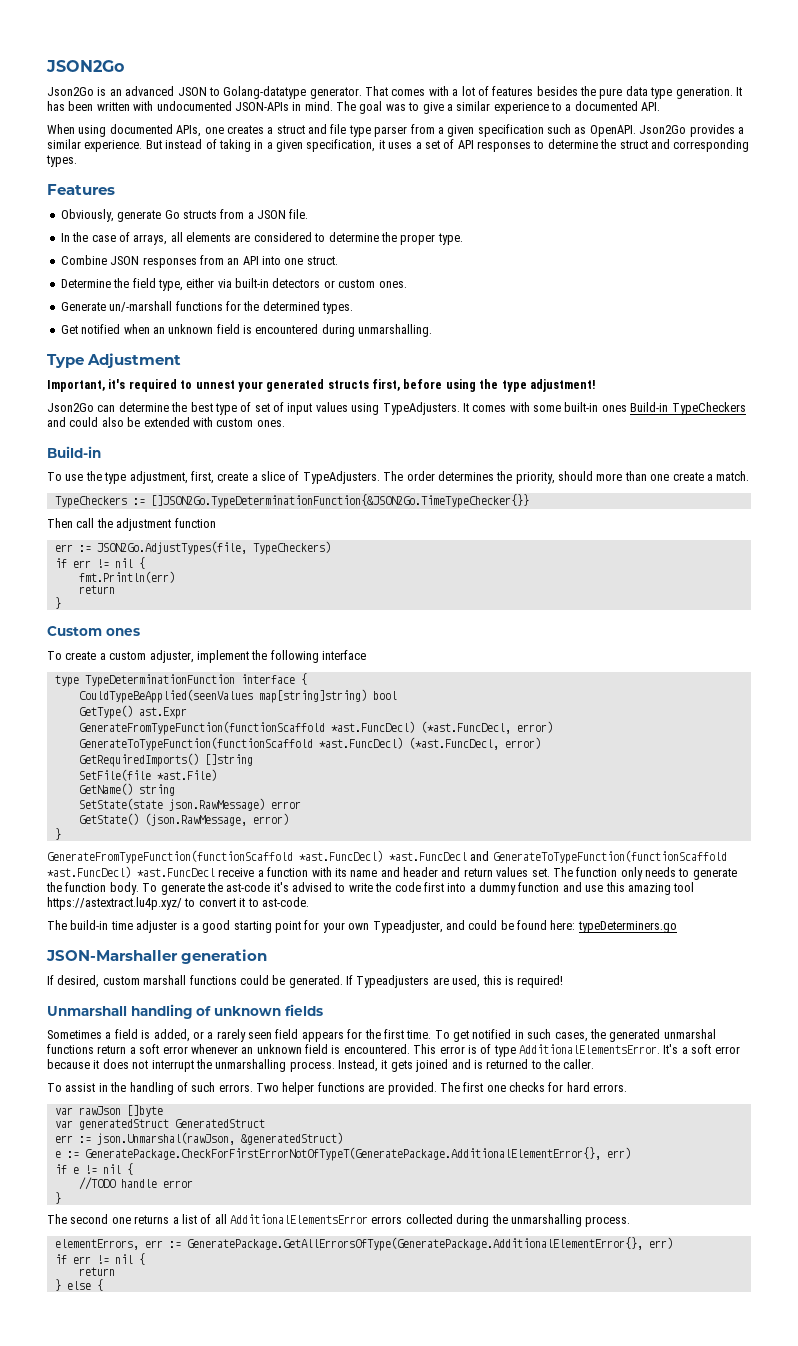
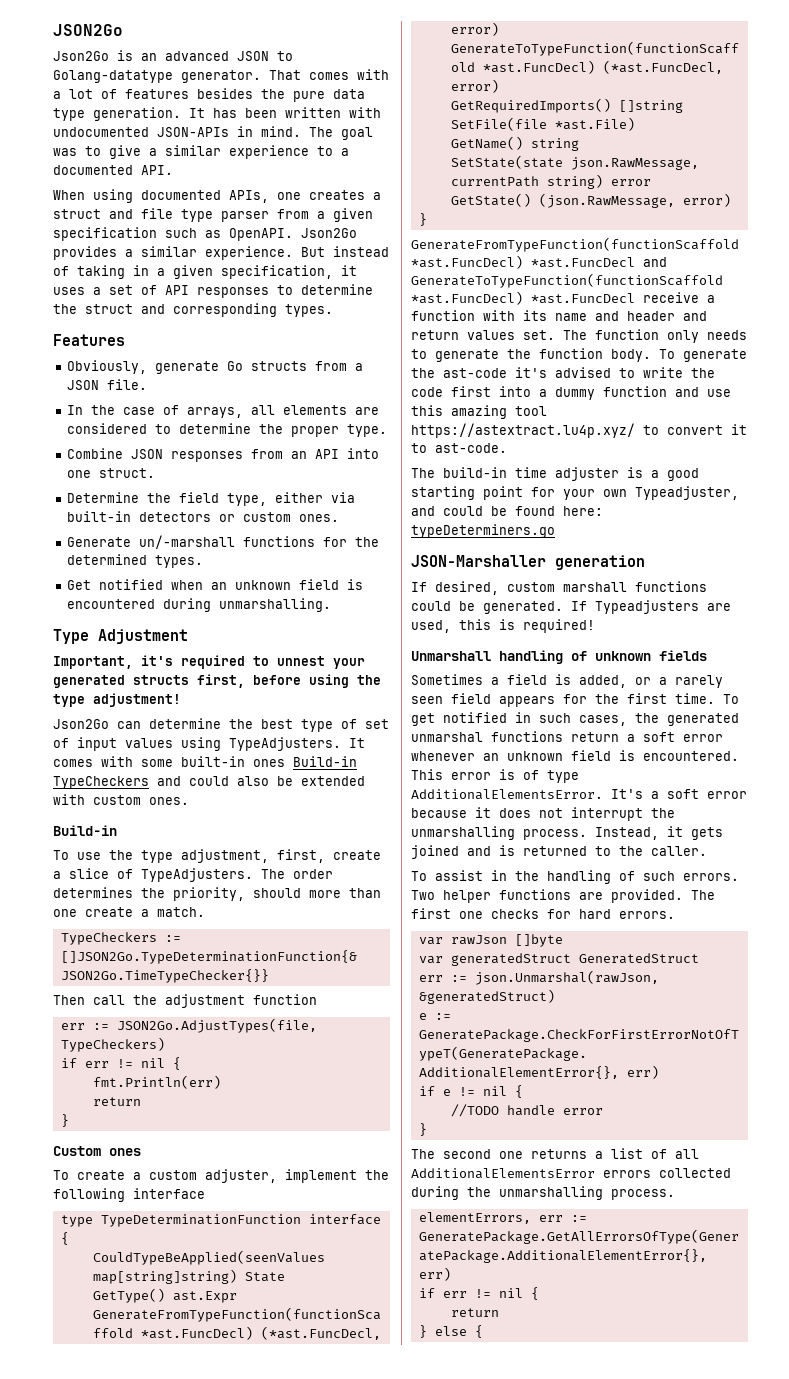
[372,691,397,700] bool -> [244,1272,285,1282] State
[168,798,265,811] json.RawMessage) -> [570,157,699,170] [450,174,603,189] json.RawMessage, currentPath string)

